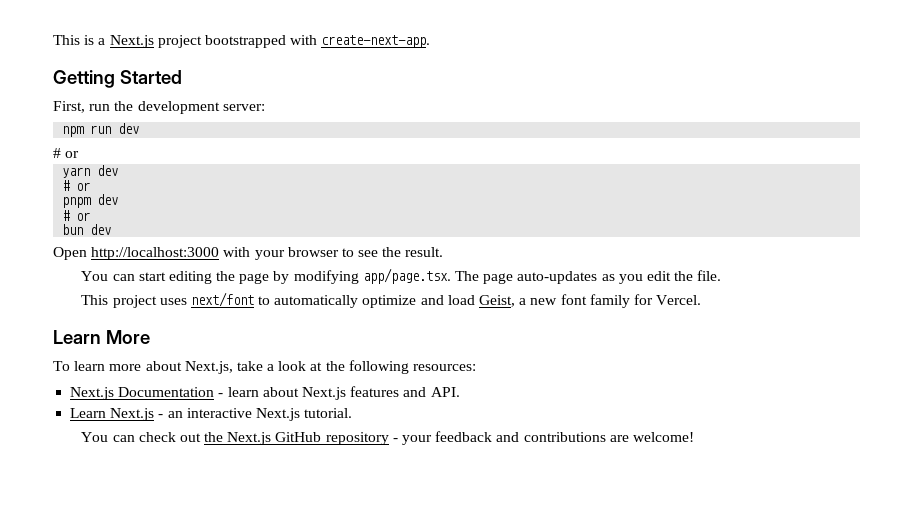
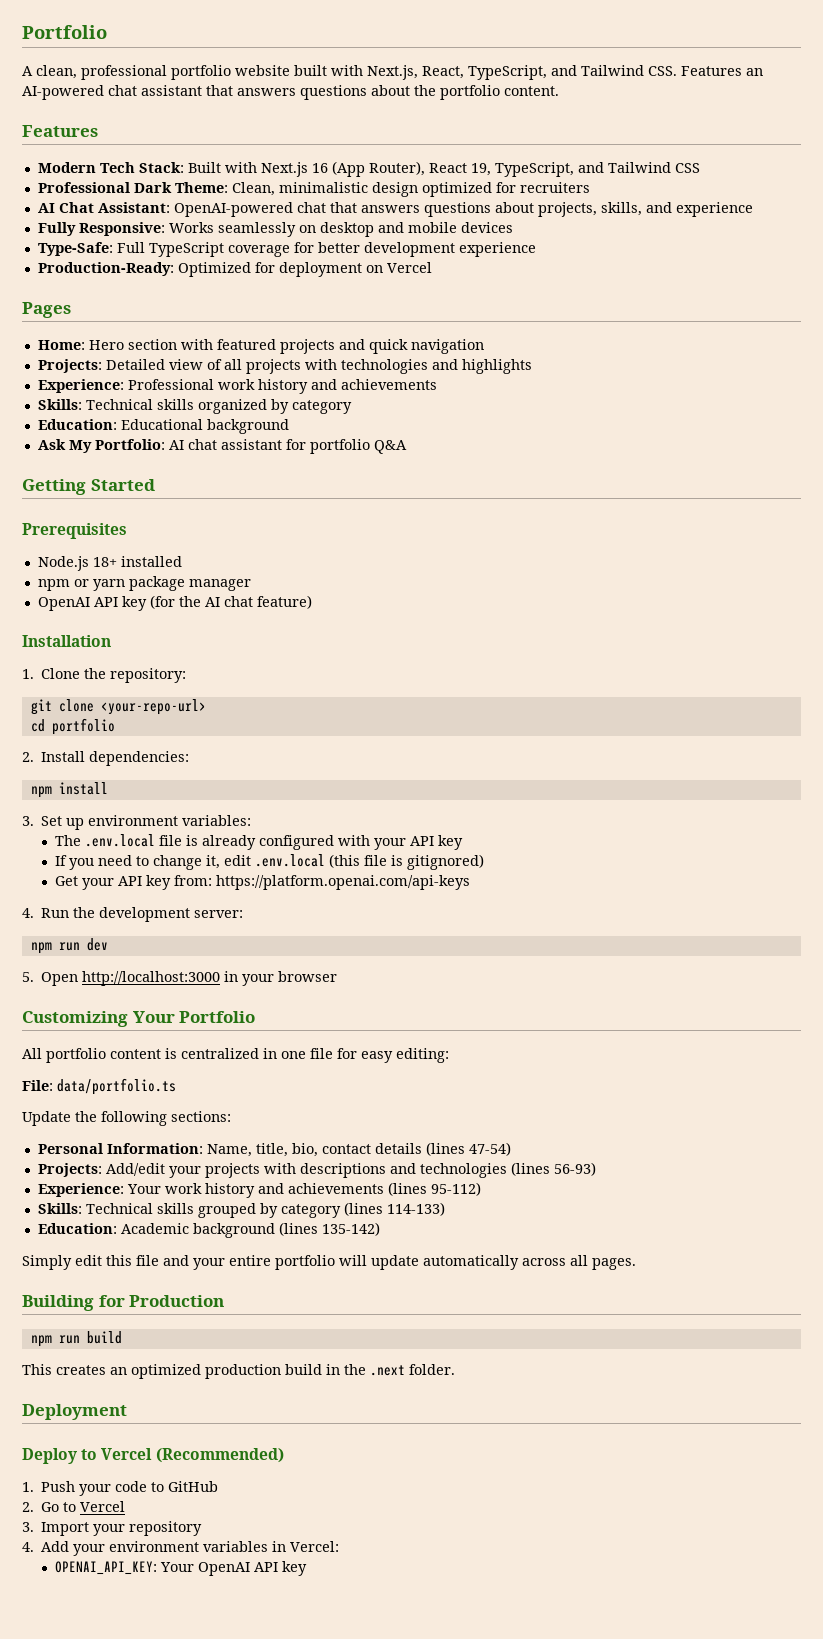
[53,35,431,48] [53,70,182,88] [53,101,111,113] This is a Next.js project bootstrapped with create-next-app. // Getting Started // First, run -> [22,25,107,39] [22,65,763,80] [22,85,559,100] [22,125,98,137] [37,161,700,177] [37,182,590,197] [37,202,753,217] [37,222,513,237] [37,242,536,257] [37,262,432,277] [22,302,71,318] [37,339,484,354] [37,359,532,374] [37,379,437,394] [37,399,352,414] [37,419,289,434] [37,439,407,454] [22,479,155,495] [22,523,127,539] [37,556,182,571] [37,576,251,591] [37,595,312,611] [22,635,111,647] [22,668,187,683] [30,699,206,715] [30,718,115,735] [22,751,190,766] [30,782,108,798] [22,815,252,830] [54,834,463,850] [54,854,484,870] [54,875,470,890] [22,908,70,918] Portfolio // A clean, professional portfolio website built with Next.js, React, TypeScript, and Tailwind CSS. Features an AI-powered chat assistant that answers questions about the portfolio content. // Features // Modern Tech Stack: Built with Next.js 16 (App Router), React 19, TypeScript, and Tailwind CSS // Professional Dark Theme: Clean, minimalistic design optimized for recruiters // AI Chat Assistant: OpenAI-powered chat that answers questions about projects, skills, and experience // Fully Responsive: Works seamlessly on desktop and mobile devices // Type-Safe: Full TypeScript coverage for better development experience // Production-Ready: Optimized for deployment on Vercel // Pages // Home: Hero section with featured projects and quick navigation // Projects: Detailed view of all projects with technologies and highlights // Experience: Professional work history and achievements // Skills: Technical skills organized by category // Education: Educational background // Ask My Portfolio: AI chat assistant for portfolio Q&A // Getting Started // Prerequisites // Node.js 18+ installed // npm or yarn package manager // OpenAI API key (for the AI chat feature) // Installation // 1. Clone the repository: // git clone <your-repo-url> // cd portfolio // 2. Install dependencies: // npm install // 3. Set up environment variables: // The .env.local file is already configured with your API key // If you need to change it, edit .env.local (this file is gitignored) // Get your API key from: https://platform.openai.com/api-keys // 4. Run
[53,148,80,158] [62,165,119,178] [62,180,91,191] [62,194,119,208] [62,210,91,221] [62,224,112,235] # or // yarn dev // # or // pnpm dev // # or // bun dev // -> [22,972,34,982] 5.
[223,247,251,257] with -> [224,971,239,982] in
[341,247,444,257] [81,268,722,284] [81,292,702,308] [53,330,150,344] [53,360,477,374] [70,386,460,400] [70,408,353,421] [81,431,694,445] to see the result. // You can start editing the page by modifying app/page.tsx. The page auto-updates as you edit the file. // This project uses next/font to automatically optimize and load Geist, a new font family for Vercel. // Learn More // To learn more about Next.js, take a look at the following resources: // Next.js Documentation - learn about Next.js features and API. // Learn Next.js - an interactive Next.js tutorial. // You can check out the Next.js GitHub repository - your feedback and contributions are welcome! -> [22,1011,256,1027] [22,1048,449,1063] [22,1078,176,1095] [22,1111,231,1126] [37,1142,511,1157] [37,1162,596,1178] [37,1182,481,1198] [37,1202,445,1218] [37,1222,380,1238] [22,1255,636,1270] [22,1295,225,1311] [30,1331,122,1347] [22,1364,455,1379] [22,1404,127,1420] [22,1448,284,1464] [22,1481,219,1496] [22,1501,126,1512] [22,1521,203,1536] [22,1541,340,1556] [54,1561,307,1576] // Customizing Your Portfolio // All portfolio content is centralized in one file for easy editing: // File: data/portfolio.ts // Update the following sections: // Personal Information: Name, title, bio, contact details (lines 47-54) // Projects: Add/edit your projects with descriptions and technologies (lines 56-93) // Experience: Your work history and achievements (lines 95-112) // Skills: Technical skills grouped by category (lines 114-133) // Education: Academic background (lines 135-142) // Simply edit this file and your entire portfolio will update automatically across all pages. // Building for Production // npm run build // This creates an optimized production build in the .next folder. // Deployment // Deploy to Vercel (Recommended) // 1. Push your code to GitHub // 2. Go to Vercel // 3. Import your repository // 4. Add your environment variables in Vercel: // OPENAI_API_KEY: Your OpenAI API key

